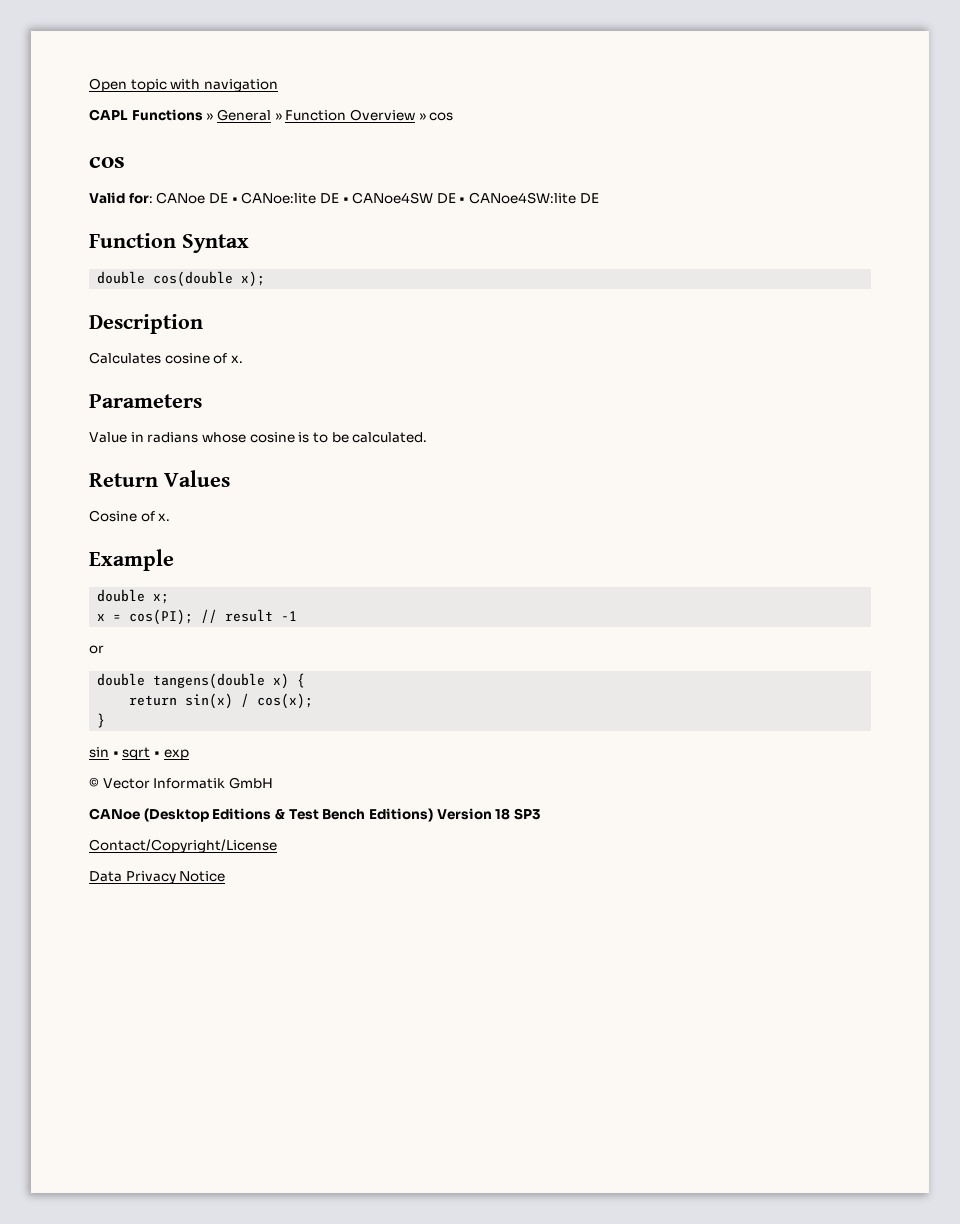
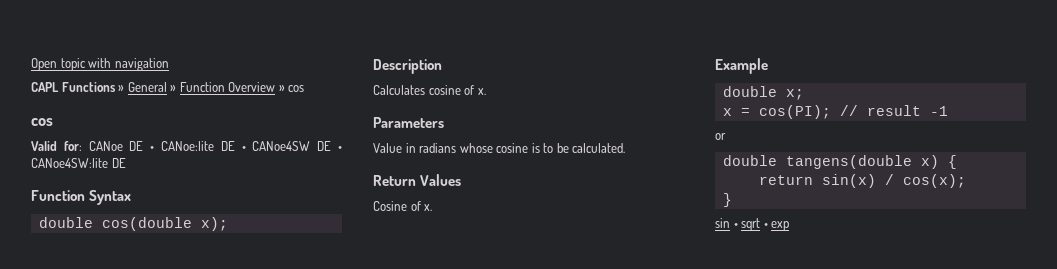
[89,777,273,789] [89,808,541,822] [89,839,277,853] [89,871,226,884] // © Vector Informatik GmbH // CANoe (Desktop Editions & Test Bench Editions) Version 18 SP3 // Contact/Copyright/License // Data Privacy Notice -> (790, 226) none

